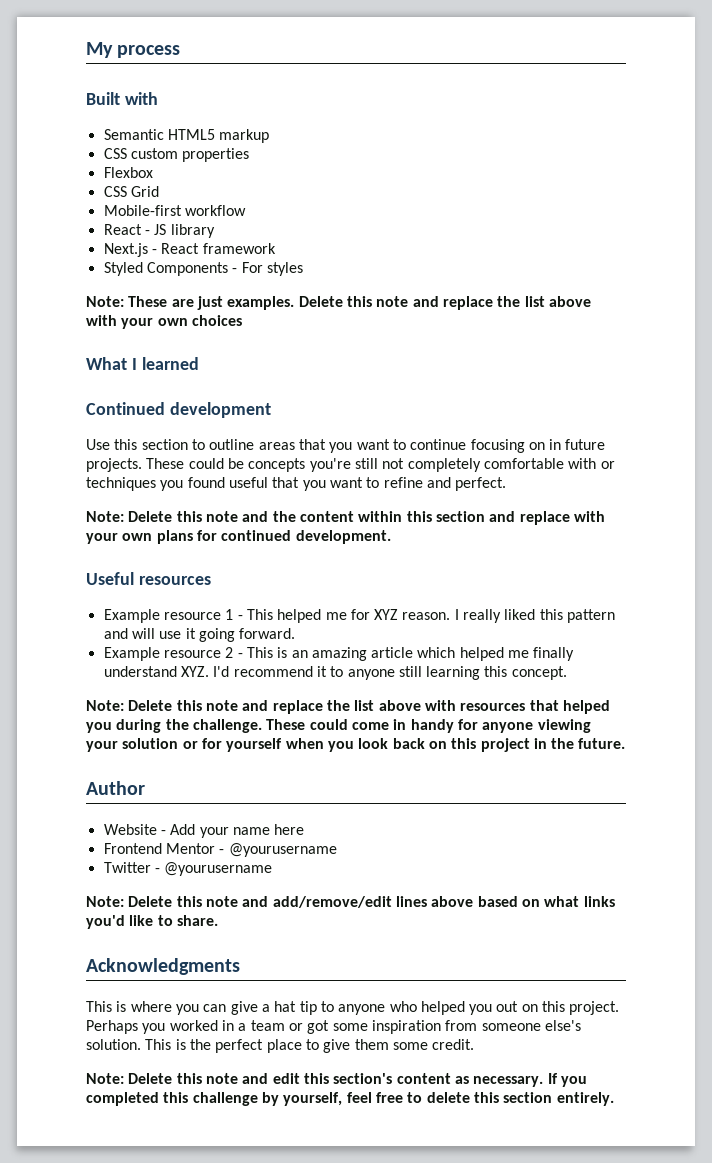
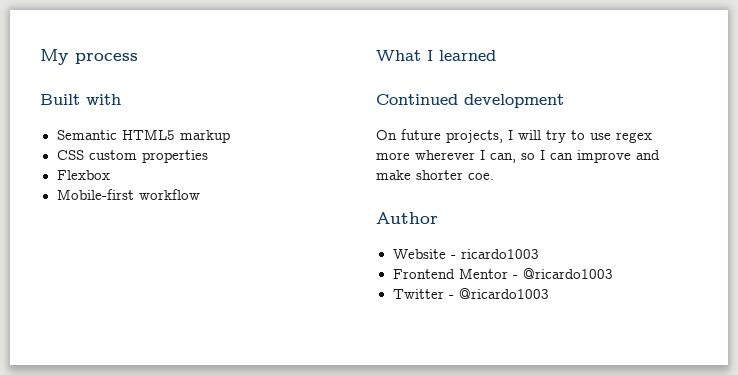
[103,186,159,197] // CSS Grid -> (110, 175) none
[103,224,215,238] [103,243,276,257] [103,262,303,276] [86,296,591,310] [86,315,242,329] // React - JS library // Next.js - React framework // Styled Components - For styles // Note: These are just examples. Delete this note and replace the list above with your own choices -> (200, 194) none
[86,439,606,453] [86,458,615,472] [86,477,507,491] [86,511,605,525] [86,530,391,544] [86,572,211,585] [103,609,616,623] [103,628,296,642] [103,647,575,661] [103,666,567,680] [86,700,610,714] [86,719,591,733] [86,738,626,752] Use this section to outline areas that you want to continue focusing on in future projects. These could be concepts you're still not completely comfortable with or techniques you found useful that you want to refine and perfect. // Note: Delete this note and the content within this section and replace with your own plans for continued development. // Useful resources // Example resource 1 - This helped me for XYZ reason. I really liked this pattern and will use it going forward. // Example resource 2 - This is an amazing article which helped me finally understand XYZ. I'd recommend it to anyone still learning this concept. // Note: Delete this note and replace the list above with resources that helped you during the challenge. These could come in handy for anyone viewing your solution or for yourself when you look back on this project in the future. -> [376,129,652,143] [376,150,660,163] [376,170,494,180] On future projects, I will try to use regex more wherever I can, so I can improve and make shorter coe.
[170,824,305,838] Add your name here -> [460,249,539,259] ricardo1003
[228,843,337,857] @yourusername -> [522,268,613,279] @ricardo1003
[164,862,273,876] [86,896,615,908] [86,915,218,929] [86,958,240,975] [86,1001,620,1015] [86,1020,581,1034] [86,1039,475,1053] [86,1073,587,1087] [86,1092,614,1106] @yourusername // Note: Delete this note and add/remove/edit lines above based on what links you'd like to share. // Acknowledgments // This is where you can give a hat tip to anyone who helped you out on this project. Perhaps you worked in a team or got some inspiration from someone else's solution. This is the perfect place to give them some credit. // Note: Delete this note and edit this section's content as necessary. If you completed this challenge by yourself, feel free to delete this section entirely. -> [458,288,549,299] @ricardo1003

